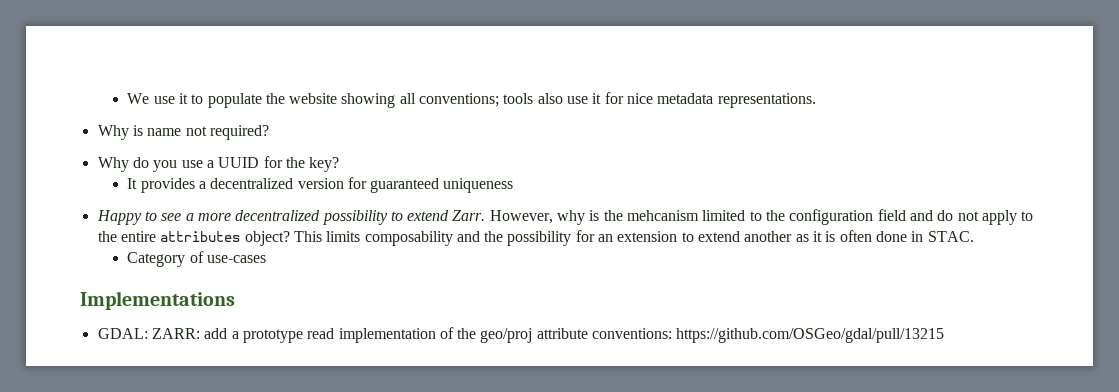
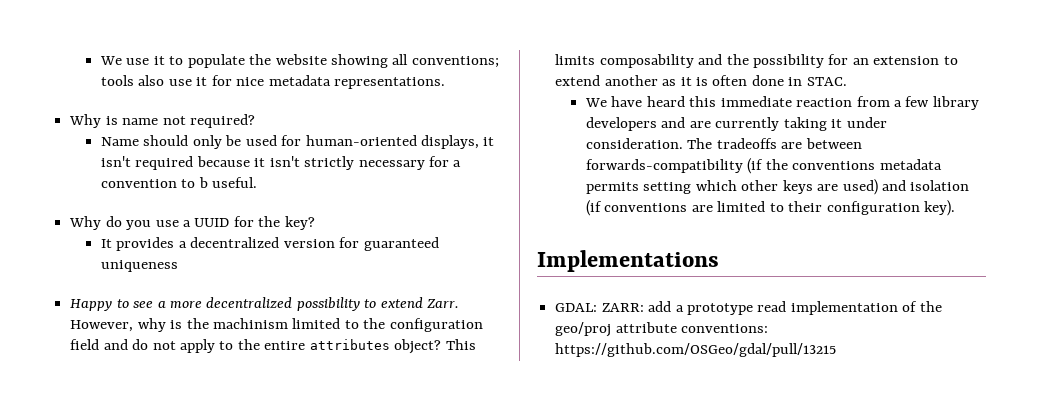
(269, 132) none -> [100,135,495,149] [100,156,462,170] [100,177,258,188] // Name should only be used for human-oriented displays, it isn't required because it isn't strictly necessary for a convention to b useful.
[627,210,700,221] mehcanism -> [212,318,288,329] machinism
[127,251,266,267] Category of use-cases -> [584,96,979,110] [585,117,887,131] [585,138,862,149] [585,158,942,174] [585,179,970,195] [585,200,955,216] We have heard this immediate reaction from a few library developers and are currently taking it under consideration. The tradeoffs are between forwards-compatibility (if the conventions metadata permits setting which other keys are used) and isolation (if conventions are limited to their configuration key).

